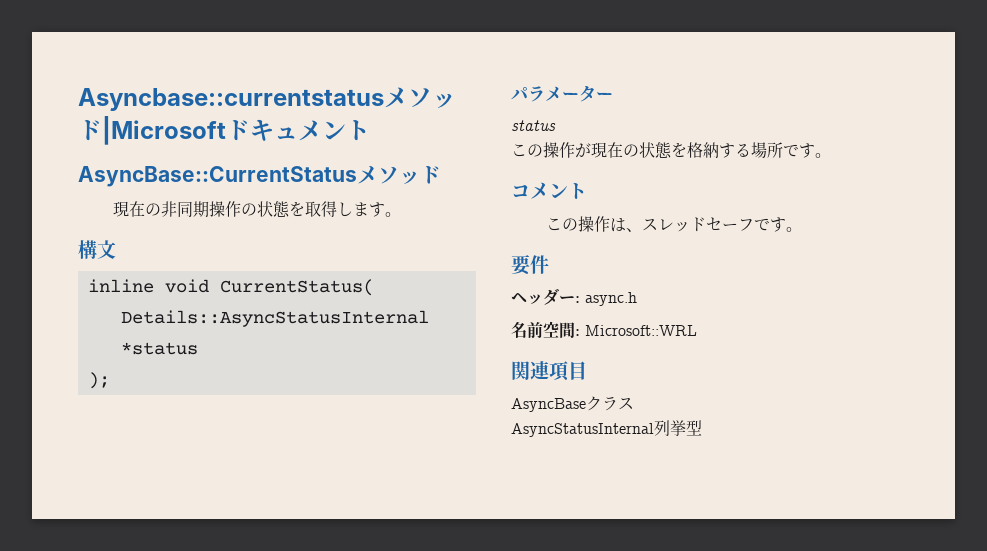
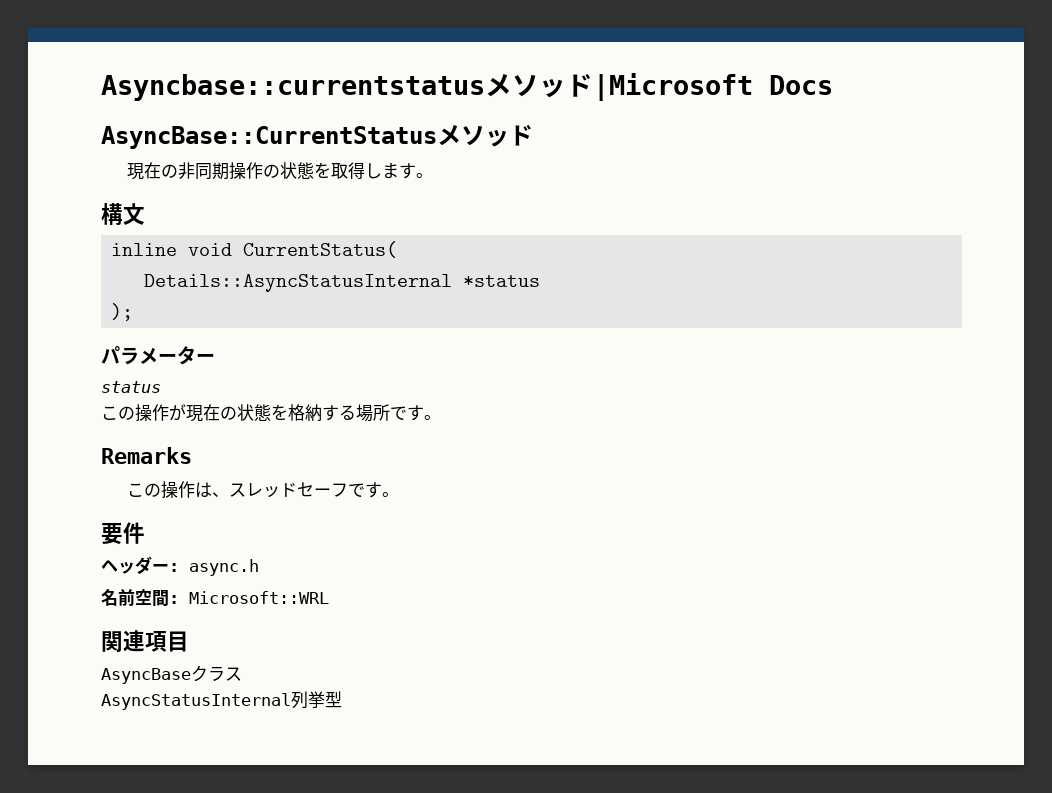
[226,119,370,141] ドキュメント -> [769,75,833,95] Docs
[511,182,587,199] コメント -> [101,447,192,464] Remarks

